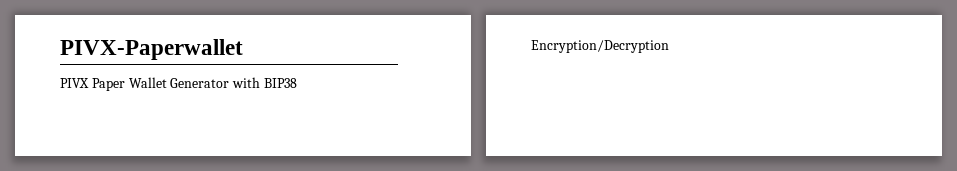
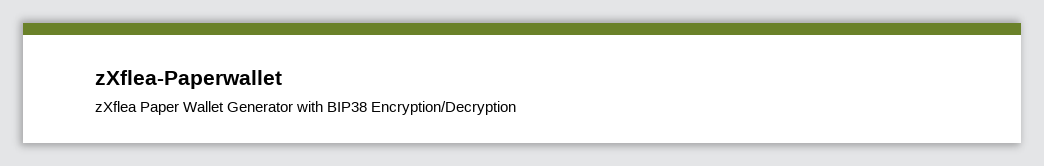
[60,39,243,60] [60,78,89,88] PIVX-Paperwallet // PIVX -> [95,70,282,89] [95,101,137,112] zXflea-Paperwallet // zXflea

